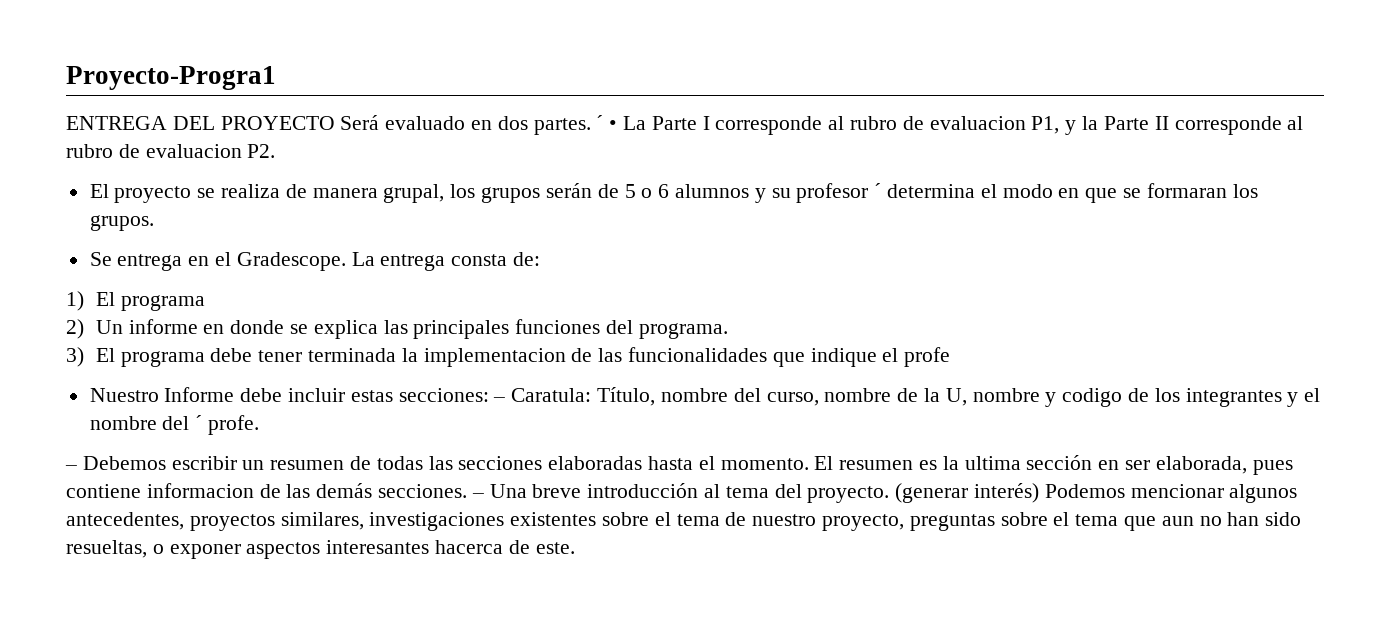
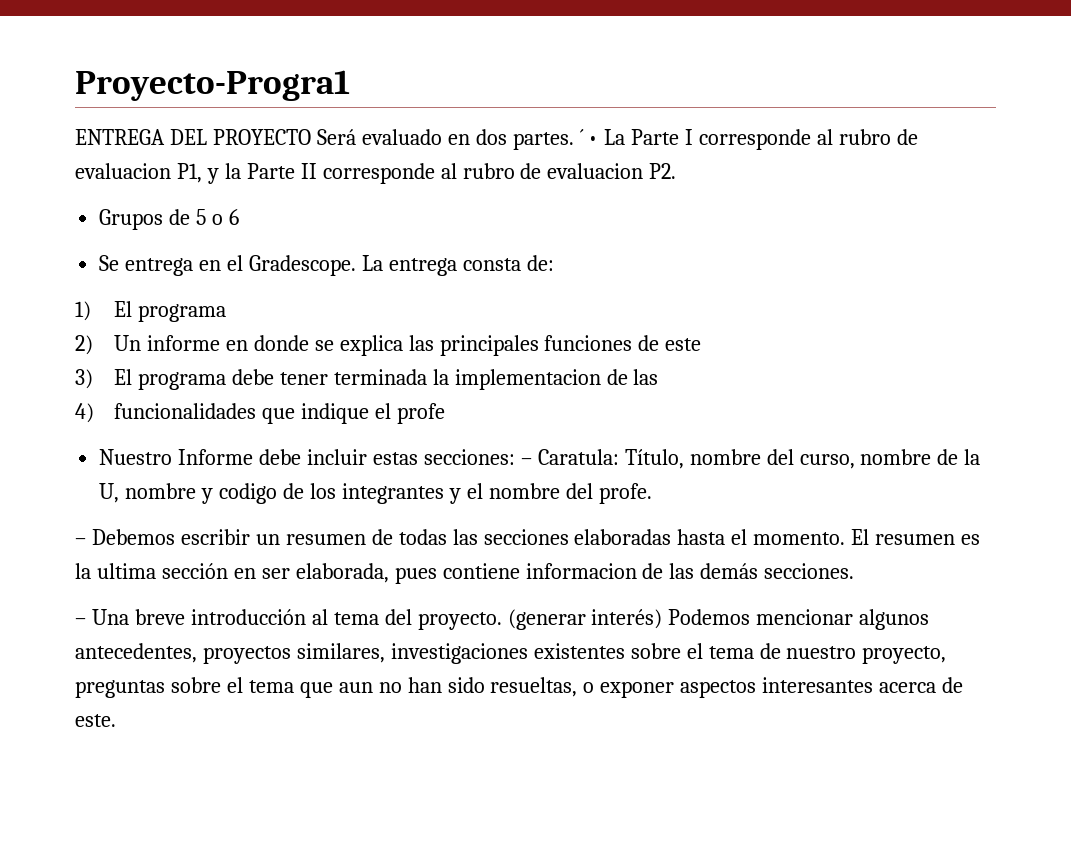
[89,183,1258,203] [89,215,154,231] El proyecto se realiza de manera grupal, los grupos serán de 5 o 6 alumnos y su profesor ´ determina el modo en que se formaran los grupos. -> [99,209,239,230] Grupos de 5 o 6
[606,320,728,339] del programa. -> [638,335,702,351] de este
(623, 355) none -> [75,403,94,423] // 4)
[195,415,203,430] ´ -> (593, 491) none
(468, 491) none -> (855, 571) //
[435,540,504,554] hacerca -> [879,682,937,693] acerca

